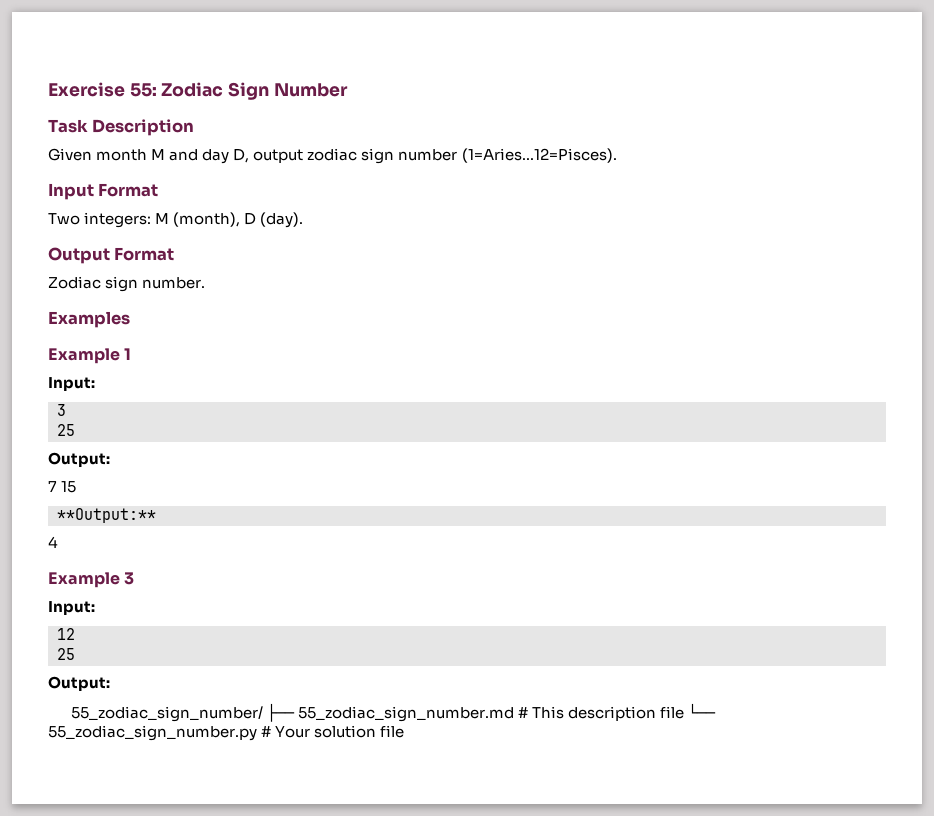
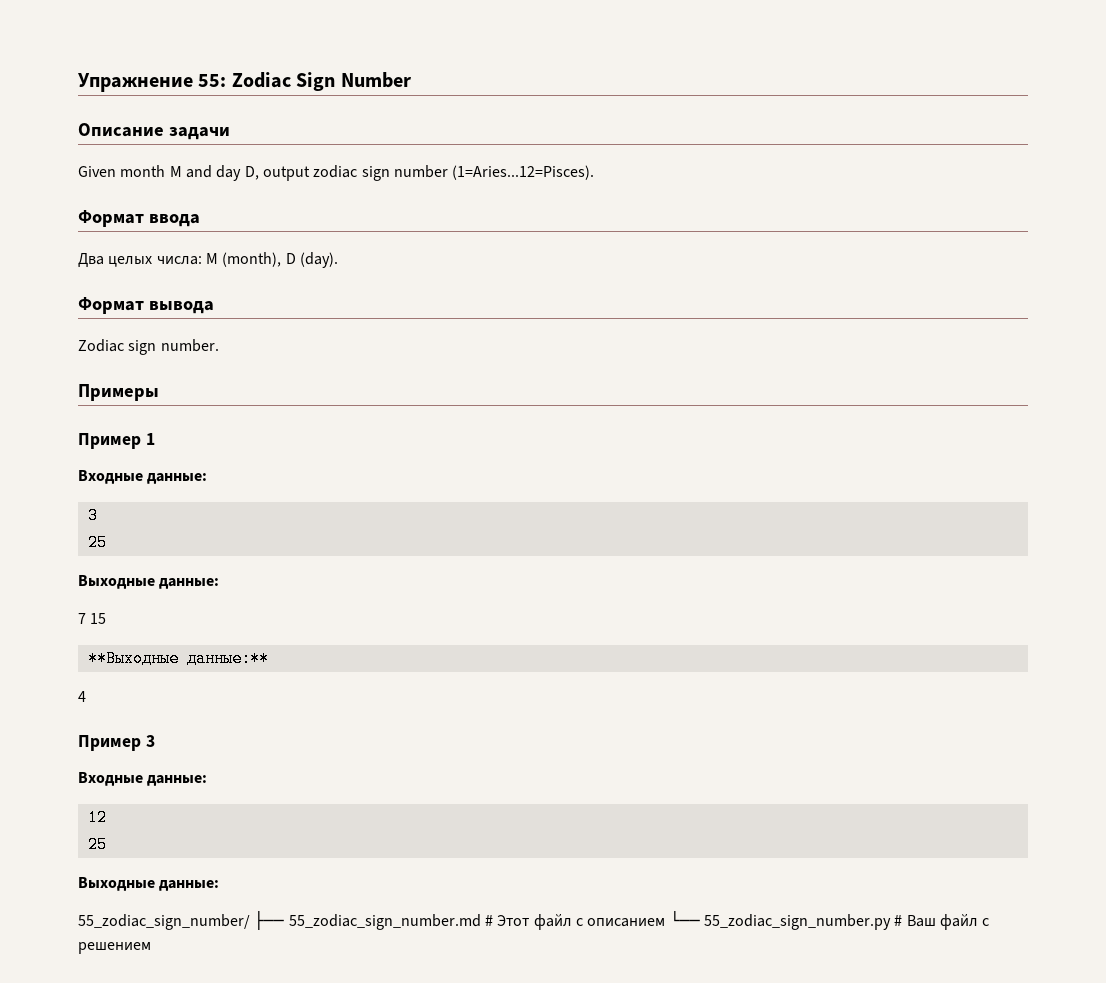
[48,82,125,97] Exercise -> [78,73,193,92] Упражнение
[48,119,195,136] Task Description -> [78,123,230,140] Описание задачи
[48,183,159,200] [48,212,152,228] Input Format // Two integers: -> [78,210,200,227] [78,253,202,268] Формат ввода // Два целых числа:
[48,247,175,264] Output Format -> [78,297,214,314] Формат вывода
[48,311,130,328] [48,348,120,364] Examples // Example -> [78,384,159,401] [78,433,141,449] Примеры // Пример
[48,377,95,391] Input: -> [78,470,208,484] Входные данные:
[48,452,110,467] Output: -> [78,575,220,589] Выходные данные:
[57,508,156,523] **Output:** -> [87,650,269,667] **Выходные данные:**
[48,572,135,588] [48,601,95,615] Example 3 // Input: -> [78,735,155,751] [78,772,208,786] Пример 3 // Входные данные:
[48,676,110,691] Output: -> [78,877,220,891] Выходные данные:
[532,703,717,721] [48,725,405,741] This description file └── 55_zodiac_sign_number.py # Your solution file -> [497,910,990,930] [78,942,151,954] Этот файл с описанием └── 55_zodiac_sign_number.py # Ваш файл с решением

